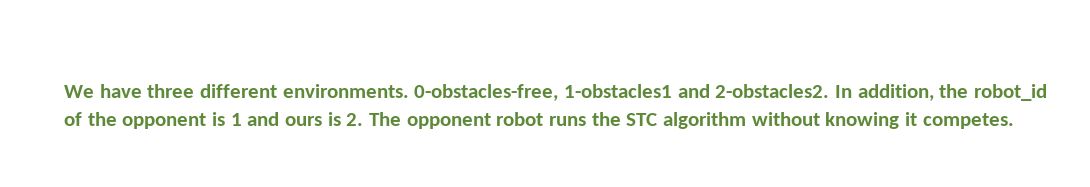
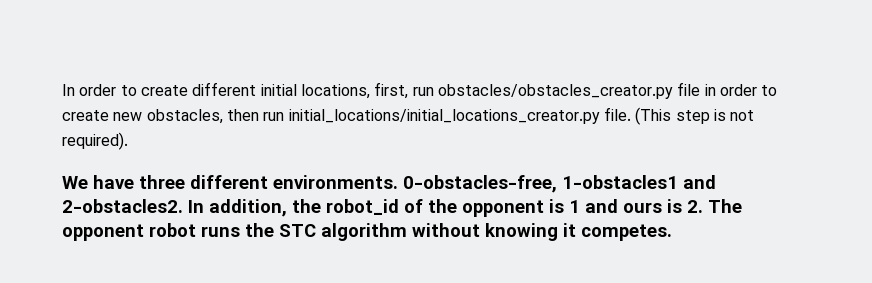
(64, 91) none -> [62,82,778,99] [62,107,755,125] [62,132,128,150] In order to create different initial locations, first, run obstacles/obstacles_creator.py file in order to create new obstacles, then run initial_locations/initial_locations_creator.py file. (This step is not required). //

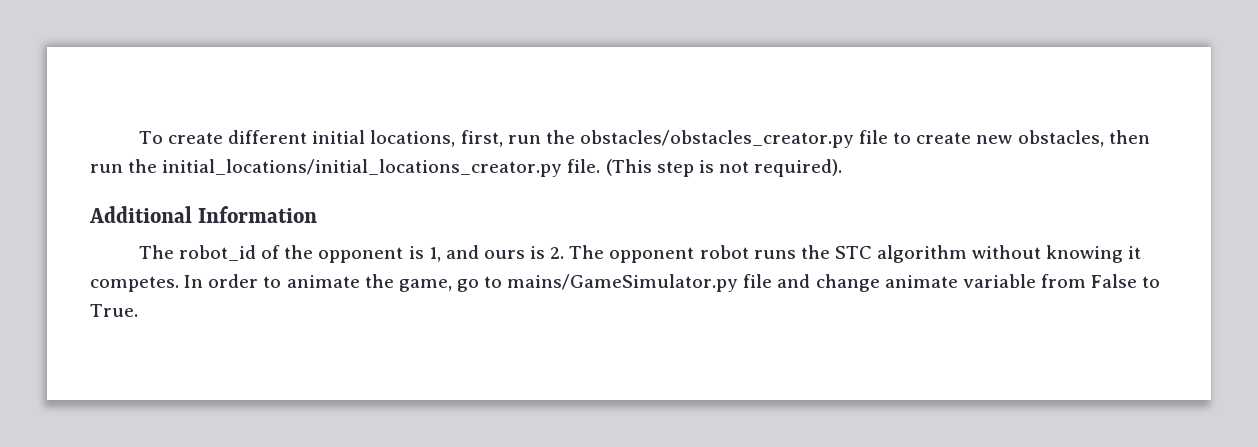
[62,84,137,96] In order to -> [138,131,163,144] To
(434, 91) none -> [545,130,575,144] the
[704,84,757,96] in order -> (889, 137) none
(285, 116) none -> [128,159,158,173] the
[62,175,716,193] [62,199,321,217] We have three different environments. 0-obstacles-free, 1-obstacles1 and 2-obstacles2. In addition, the -> [89,206,318,223] [138,245,174,259] Additional Information // The
[569,200,580,213] 1 -> [428,247,441,262] 1,
(672, 232) none -> [184,274,1161,292] [90,304,138,317] In order to animate the game, go to mains/GameSimulator.py file and change animate variable from False to True.

